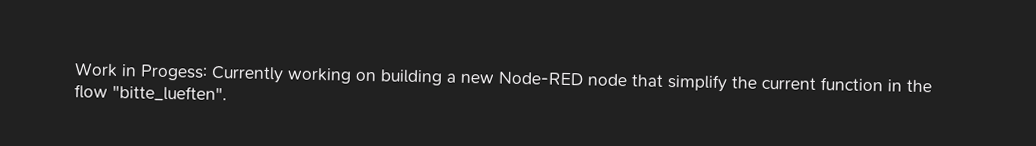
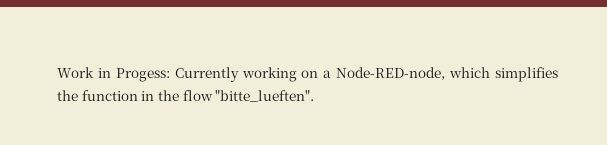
[380,69,816,93] building a new Node-RED node that simplify the current -> [323,67,559,82] [57,90,78,101] a Node-RED-node, which simplifies the

